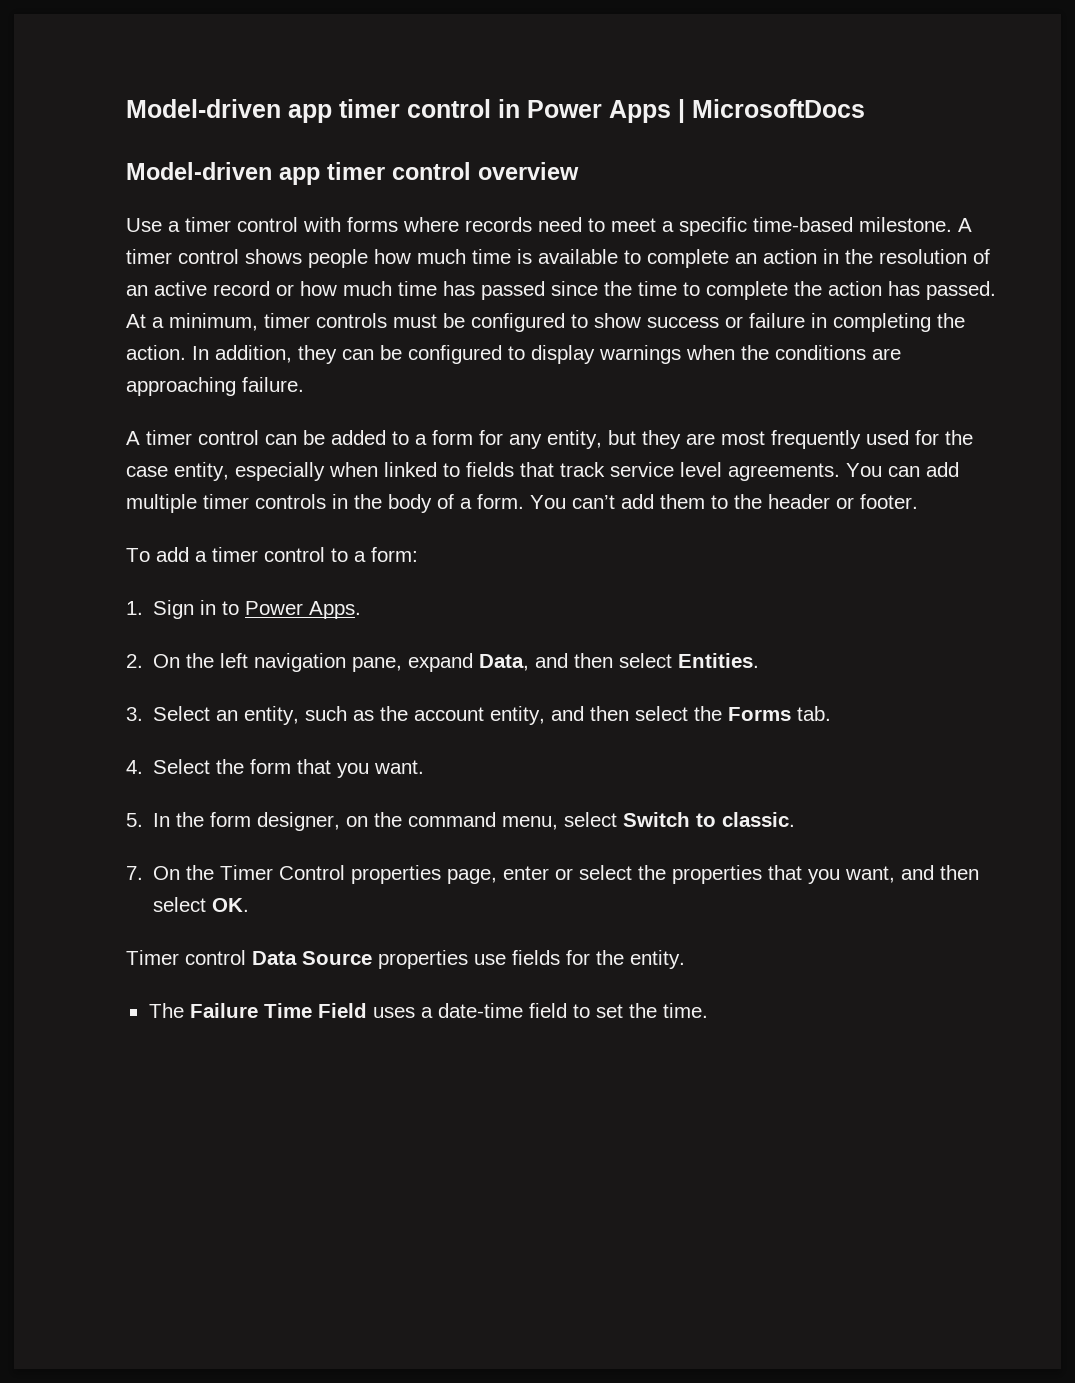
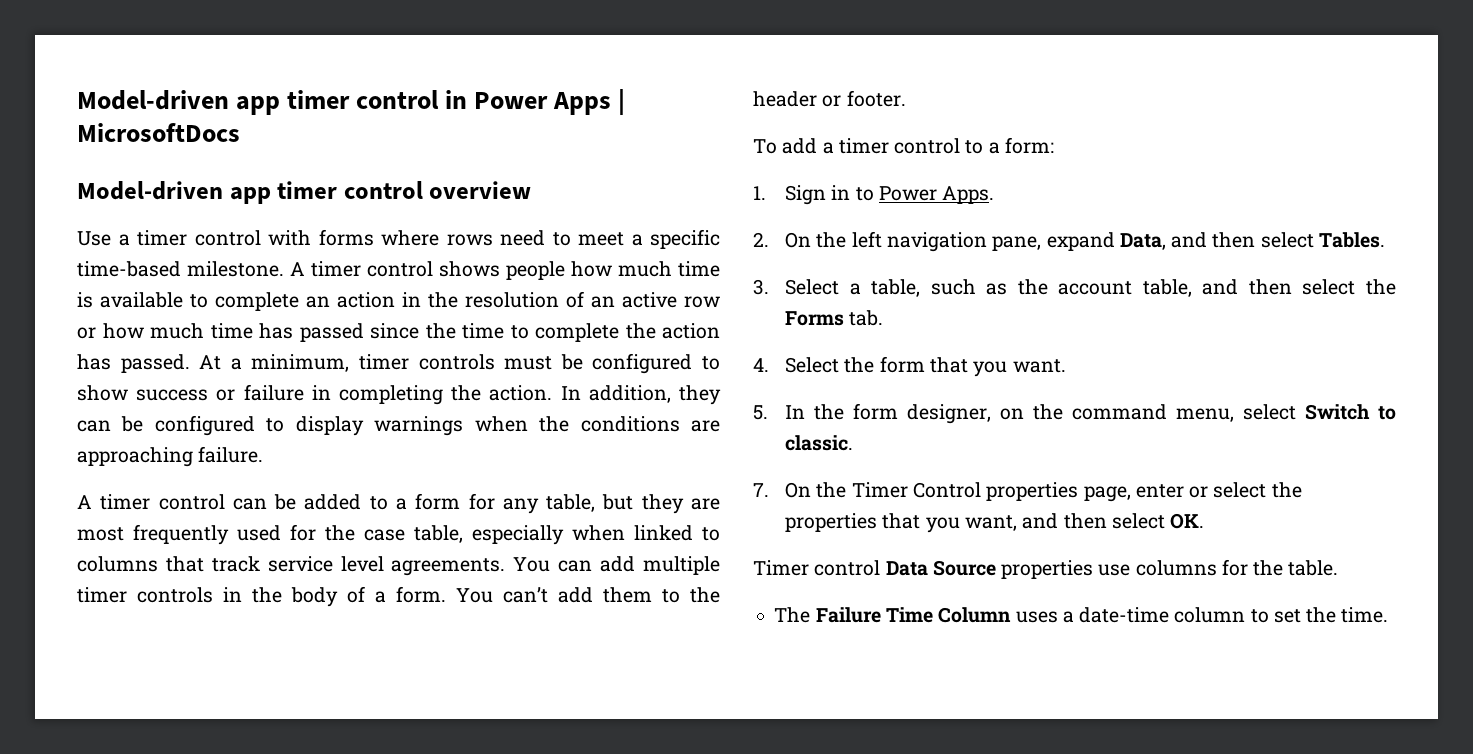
[465,217,532,232] records -> [446,234,493,246] rows
[213,281,270,296] record -> [684,296,720,308] row
[547,430,602,449] entity, -> [546,494,596,512] table,
[174,462,229,481] entity, -> [414,525,463,543] table,
[466,462,514,477] fields -> [77,556,158,572] columns
[678,653,760,668] Entities. -> [1318,232,1385,248] Tables.
[216,706,300,725] an entity, -> [849,279,921,297] a table,
[490,706,546,725] entity, -> [1142,279,1192,297] table,
[512,950,685,969] fields for the entity. -> [1135,559,1339,576] columns for the table.
[317,1003,367,1018] Field -> [938,607,1012,623] Column
[528,1003,567,1018] field -> [1174,607,1246,623] column

